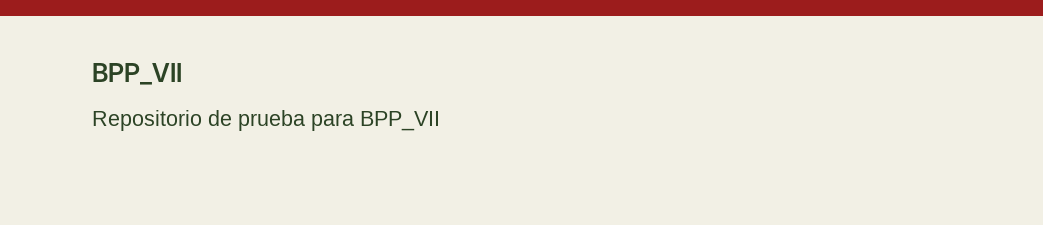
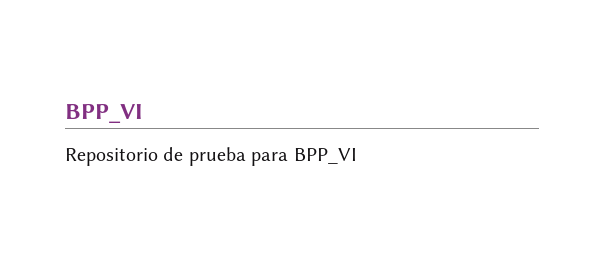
[92,63,182,85] BPP_VII -> [65,104,143,123] BPP_VI
[360,111,440,131] BPP_VII -> [293,148,357,164] BPP_VI

